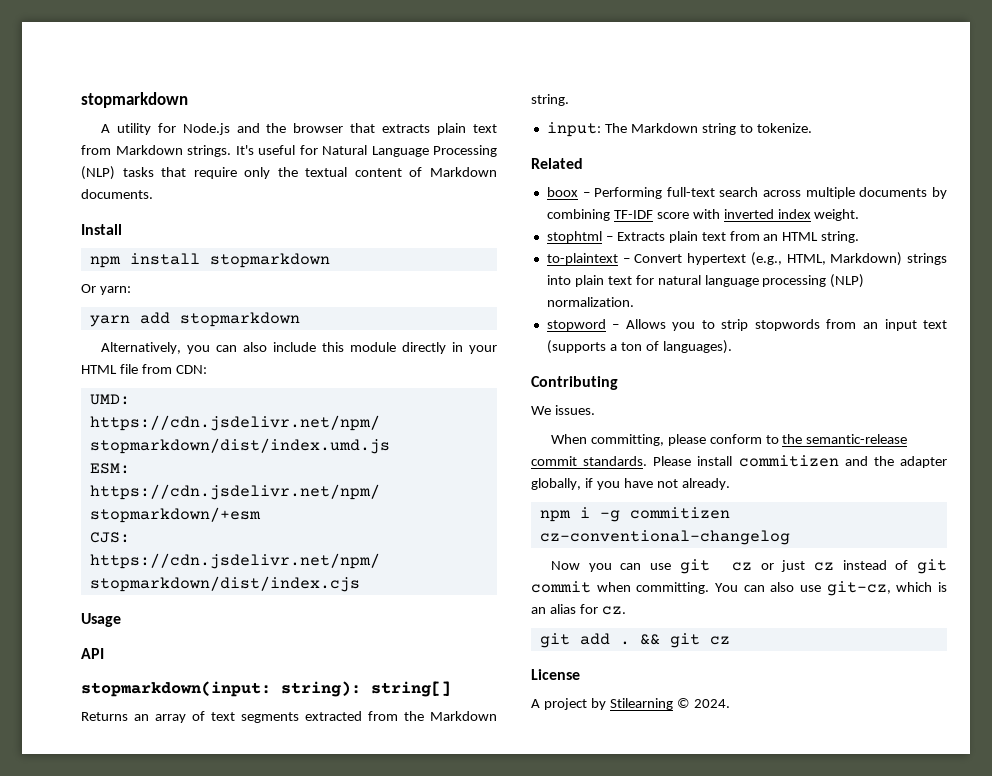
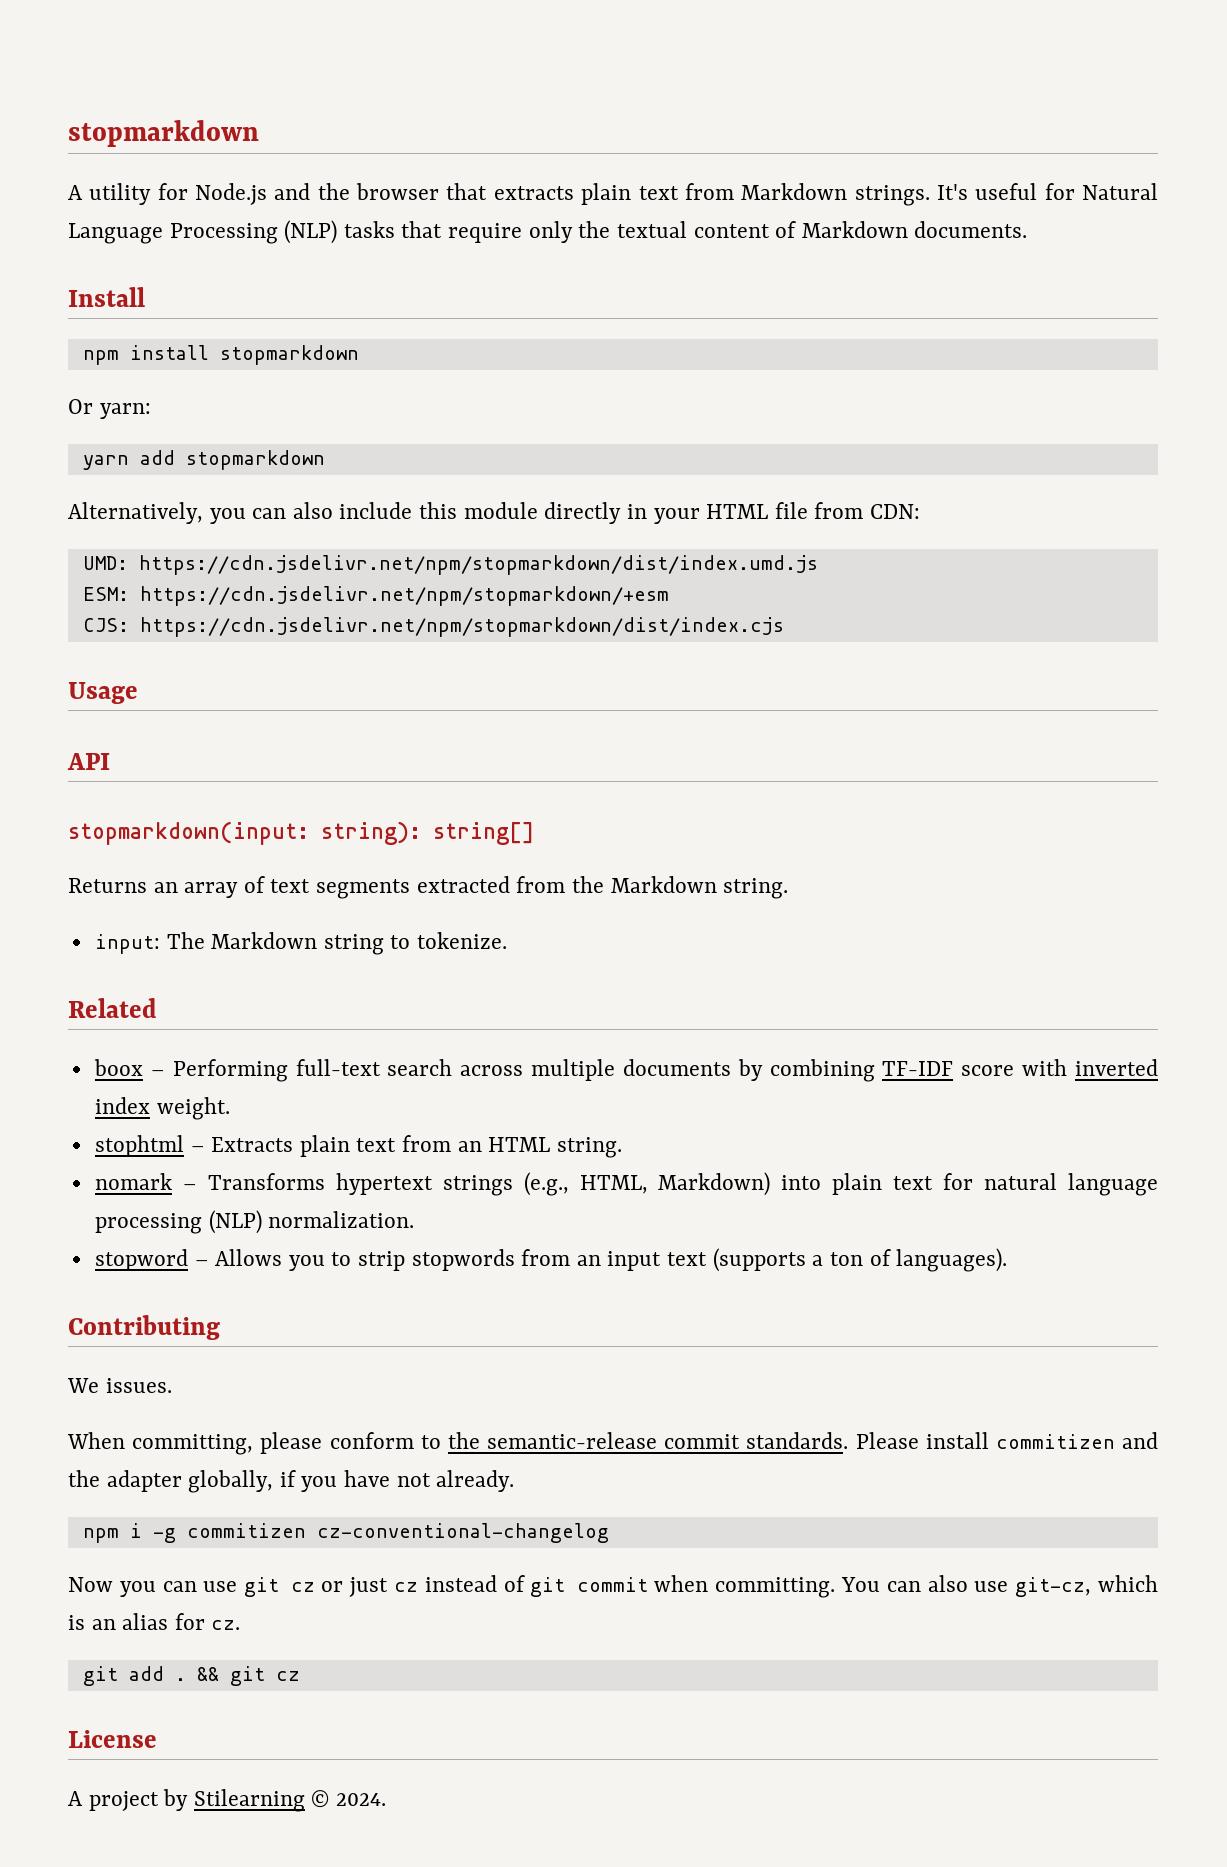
[546,253,747,265] to-plaintext – Convert hypertext -> [94,1173,513,1196] nomark – Transforms hypertext strings
[907,253,948,265] strings -> (771, 1184) none

